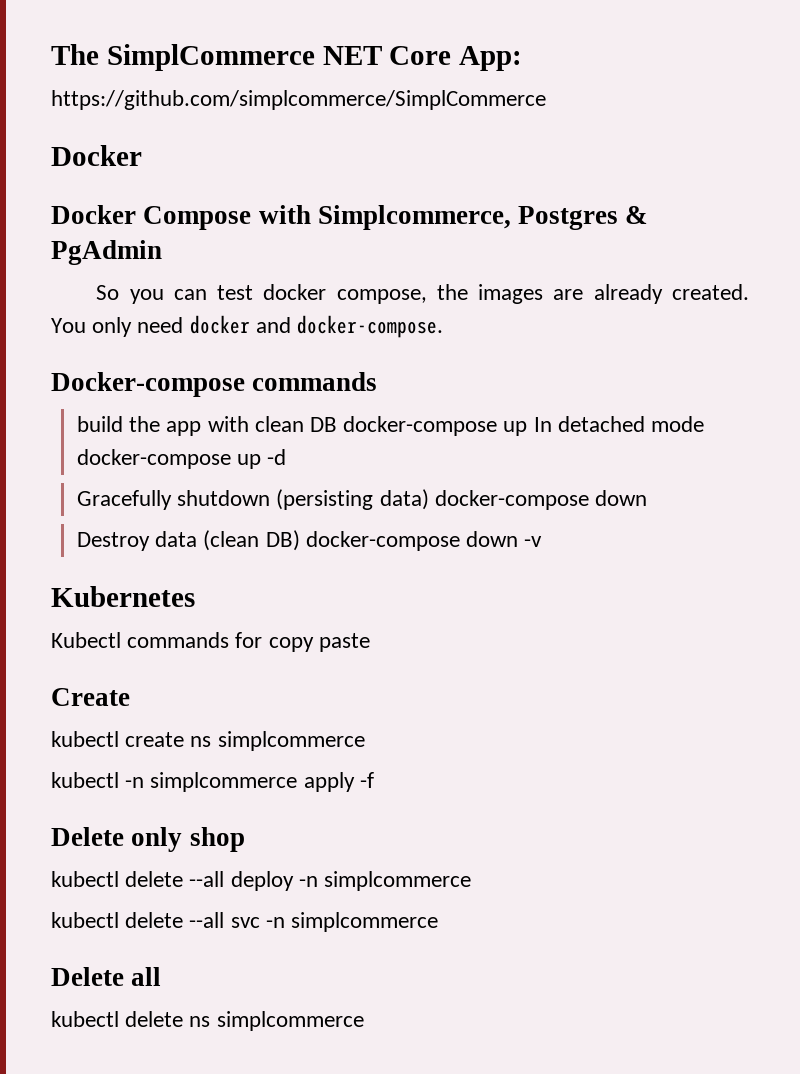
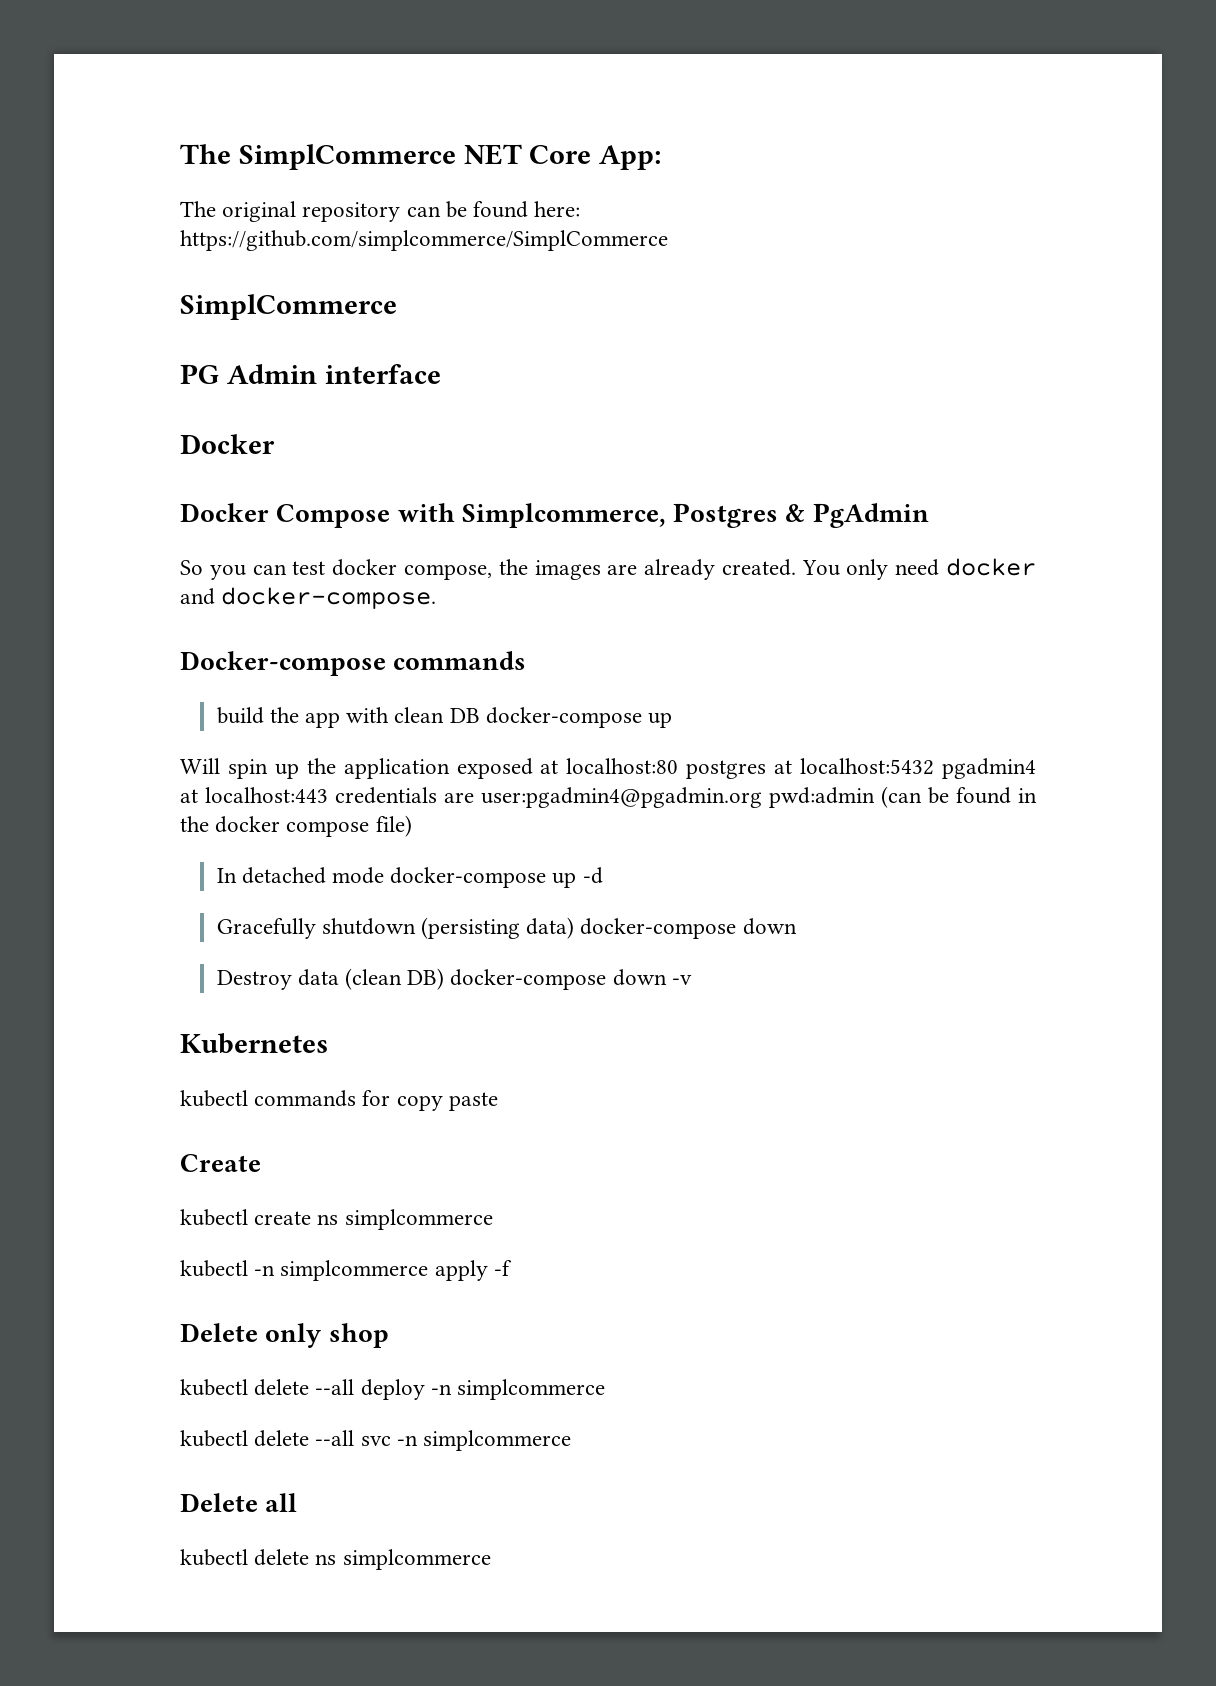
[51,90,546,110] https://github.com/simplcommerce/SimplCommerce -> [180,201,581,222] [180,230,668,251] [180,294,397,320] [180,364,441,384] The original repository can be found here: https://github.com/simplcommerce/SimplCommerce // SimplCommerce // PG Admin interface
(528, 428) none -> [180,758,1036,779] [180,786,1037,808] [180,815,412,837] // Will spin up the application exposed at localhost:80 postgres at localhost:5432 pgadmin4 at localhost:443 credentials are user:pgadmin4@pgadmin.org pwd:admin (can be found in the docker compose file) //
[51,632,121,648] Kubectl -> [180,1090,248,1107] kubectl

